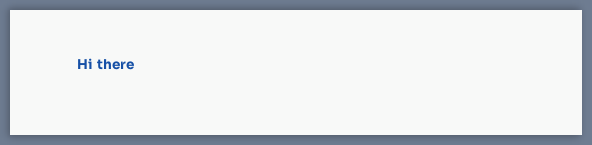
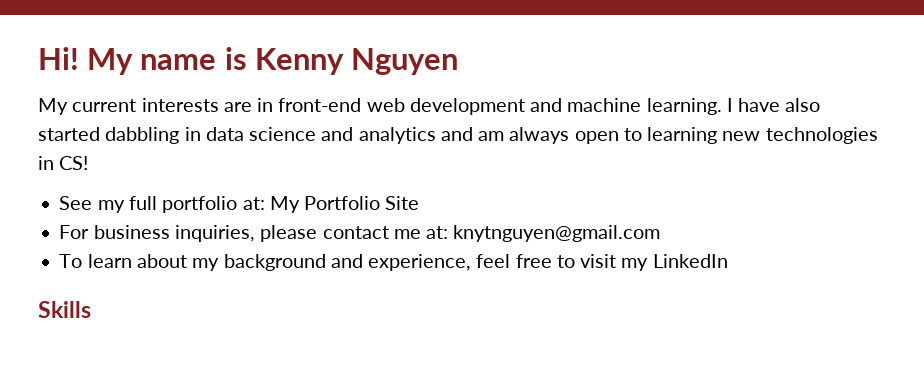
[77,58,134,70] Hi there -> [38,47,459,75] [38,98,821,115] [38,127,878,144] [38,156,89,170] [59,196,420,213] [59,225,661,242] [59,254,728,271] [38,301,91,318] Hi! My name is Kenny Nguyen // My current interests are in front-end web development and machine learning. I have also started dabbling in data science and analytics and am always open to learning new technologies in CS! // See my full portfolio at: My Portfolio Site // For business inquiries, please contact me at: knytnguyen@gmail.com // To learn about my background and experience, feel free to visit my LinkedIn // Skills

